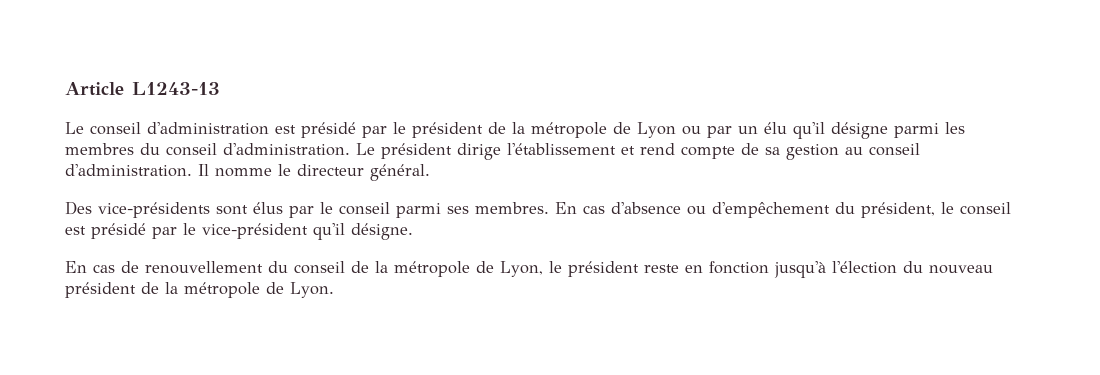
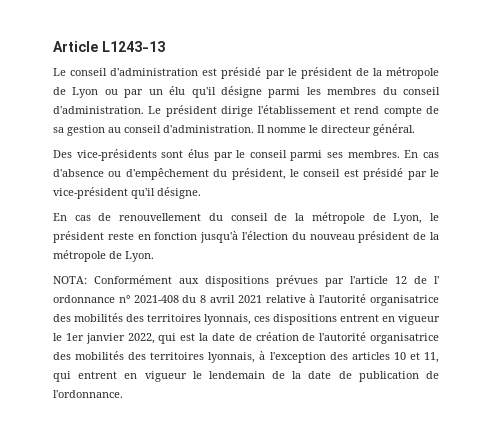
(334, 290) none -> [53,275,439,287] [53,294,440,306] [53,313,440,325] [53,332,439,344] [53,351,439,363] [53,371,440,382] [53,390,123,398] // NOTA: Conformément aux dispositions prévues par l'article 12 de l' ordonnance n° 2021-408 du 8 avril 2021 relative à l'autorité organisatrice des mobilités des territoires lyonnais, ces dispositions entrent en vigueur le 1er janvier 2022, qui est la date de création de l'autorité organisatrice des mobilités des territoires lyonnais, à l'exception des articles 10 et 11, qui entrent en vigueur le lendemain de la date de publication de l'ordonnance.

